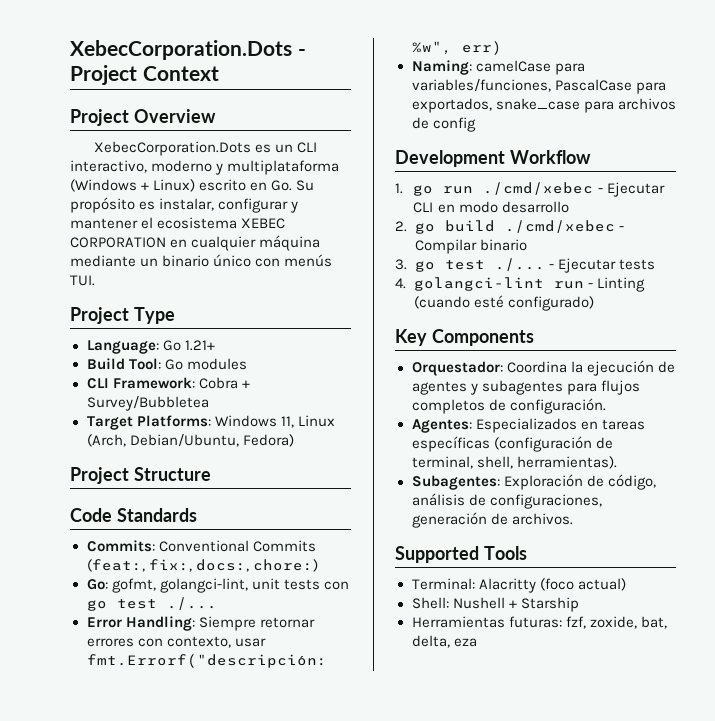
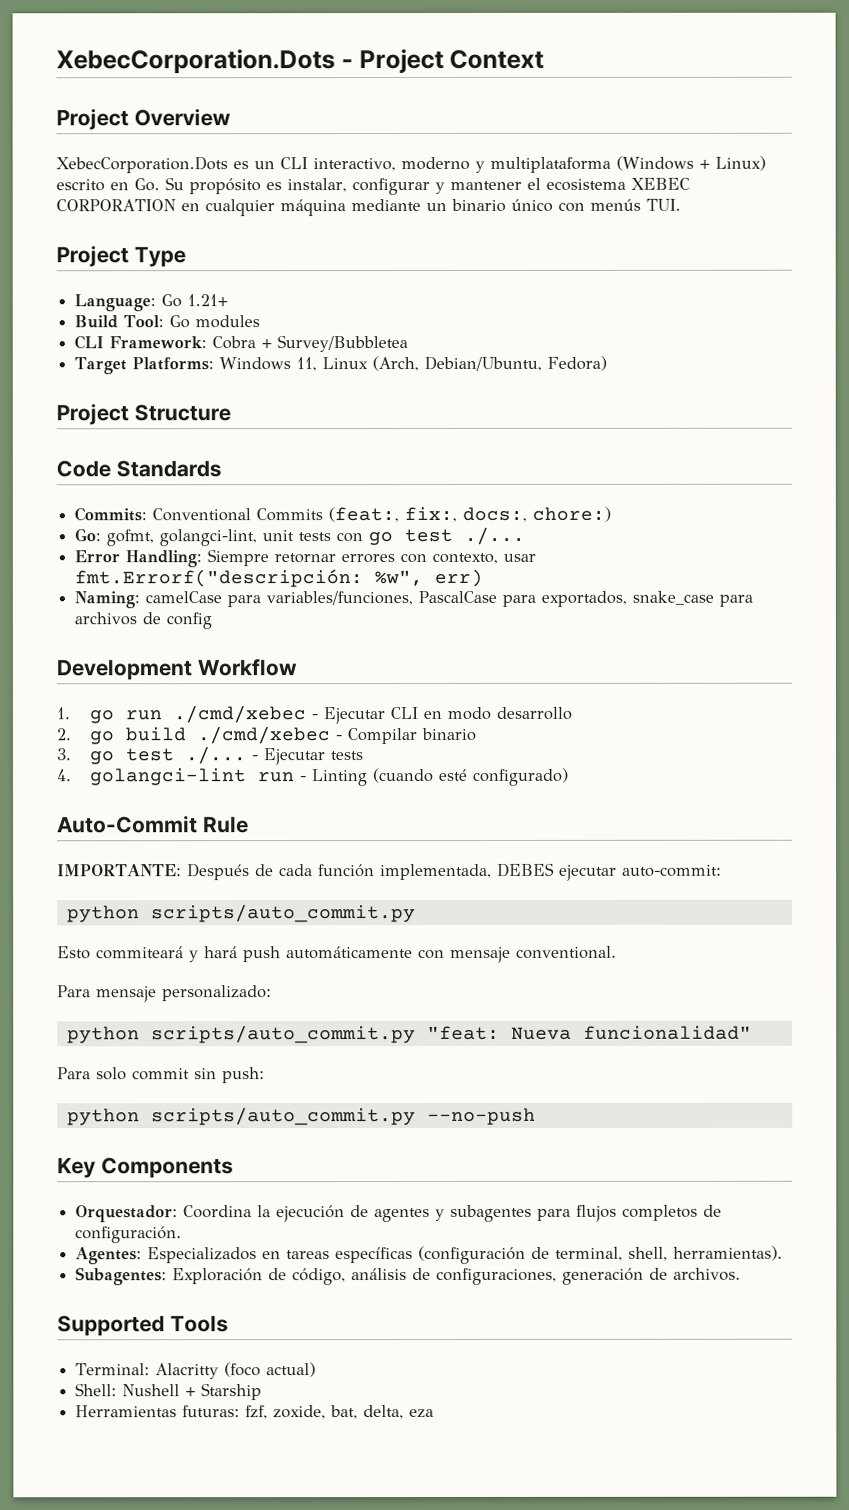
(594, 303) none -> [57,815,249,834] [57,862,722,881] [66,904,416,923] [57,945,617,963] [57,985,272,1003] [66,1025,752,1044] [57,1067,265,1084] [66,1107,536,1126] // Auto-Commit Rule // IMPORTANTE: Después de cada función implementada, DEBES ejecutar auto-commit: // python scripts/auto_commit.py // Esto commiteará y hará push automáticamente con mensaje conventional. // Para mensaje personalizado: // python scripts/auto_commit.py "feat: Nueva funcionalidad" // Para solo commit sin push: // python scripts/auto_commit.py --no-push

